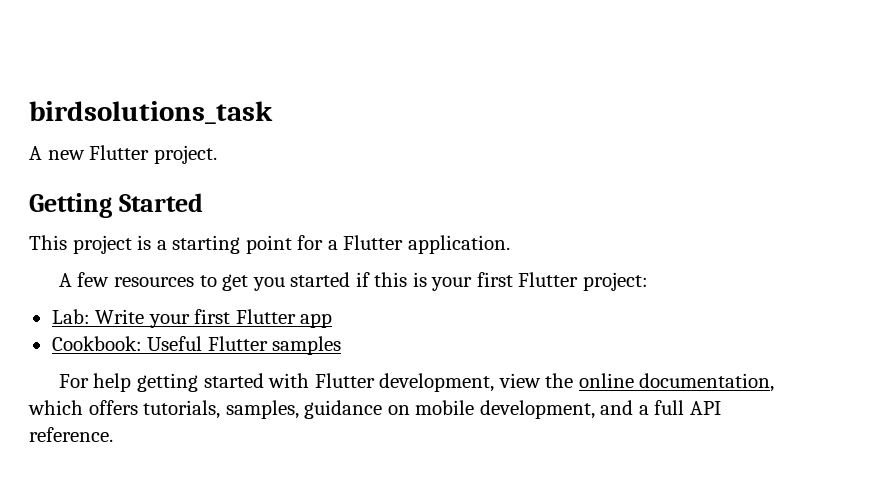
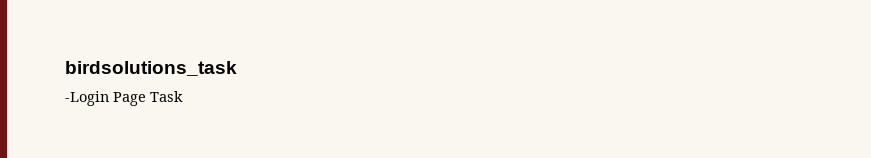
[29,145,217,164] [29,193,203,218] [29,235,510,254] [58,272,648,291] [51,309,333,328] [51,336,342,355] [58,373,775,392] [28,400,721,419] [29,427,113,442] A new Flutter project. // Getting Started // This project is a starting point for a Flutter application. // A few resources to get you started if this is your first Flutter project: // Lab: Write your first Flutter app // Cookbook: Useful Flutter samples // For help getting started with Flutter development, view the online documentation, which offers tutorials, samples, guidance on mobile development, and a full API reference. -> [65,91,183,106] -Login Page Task

